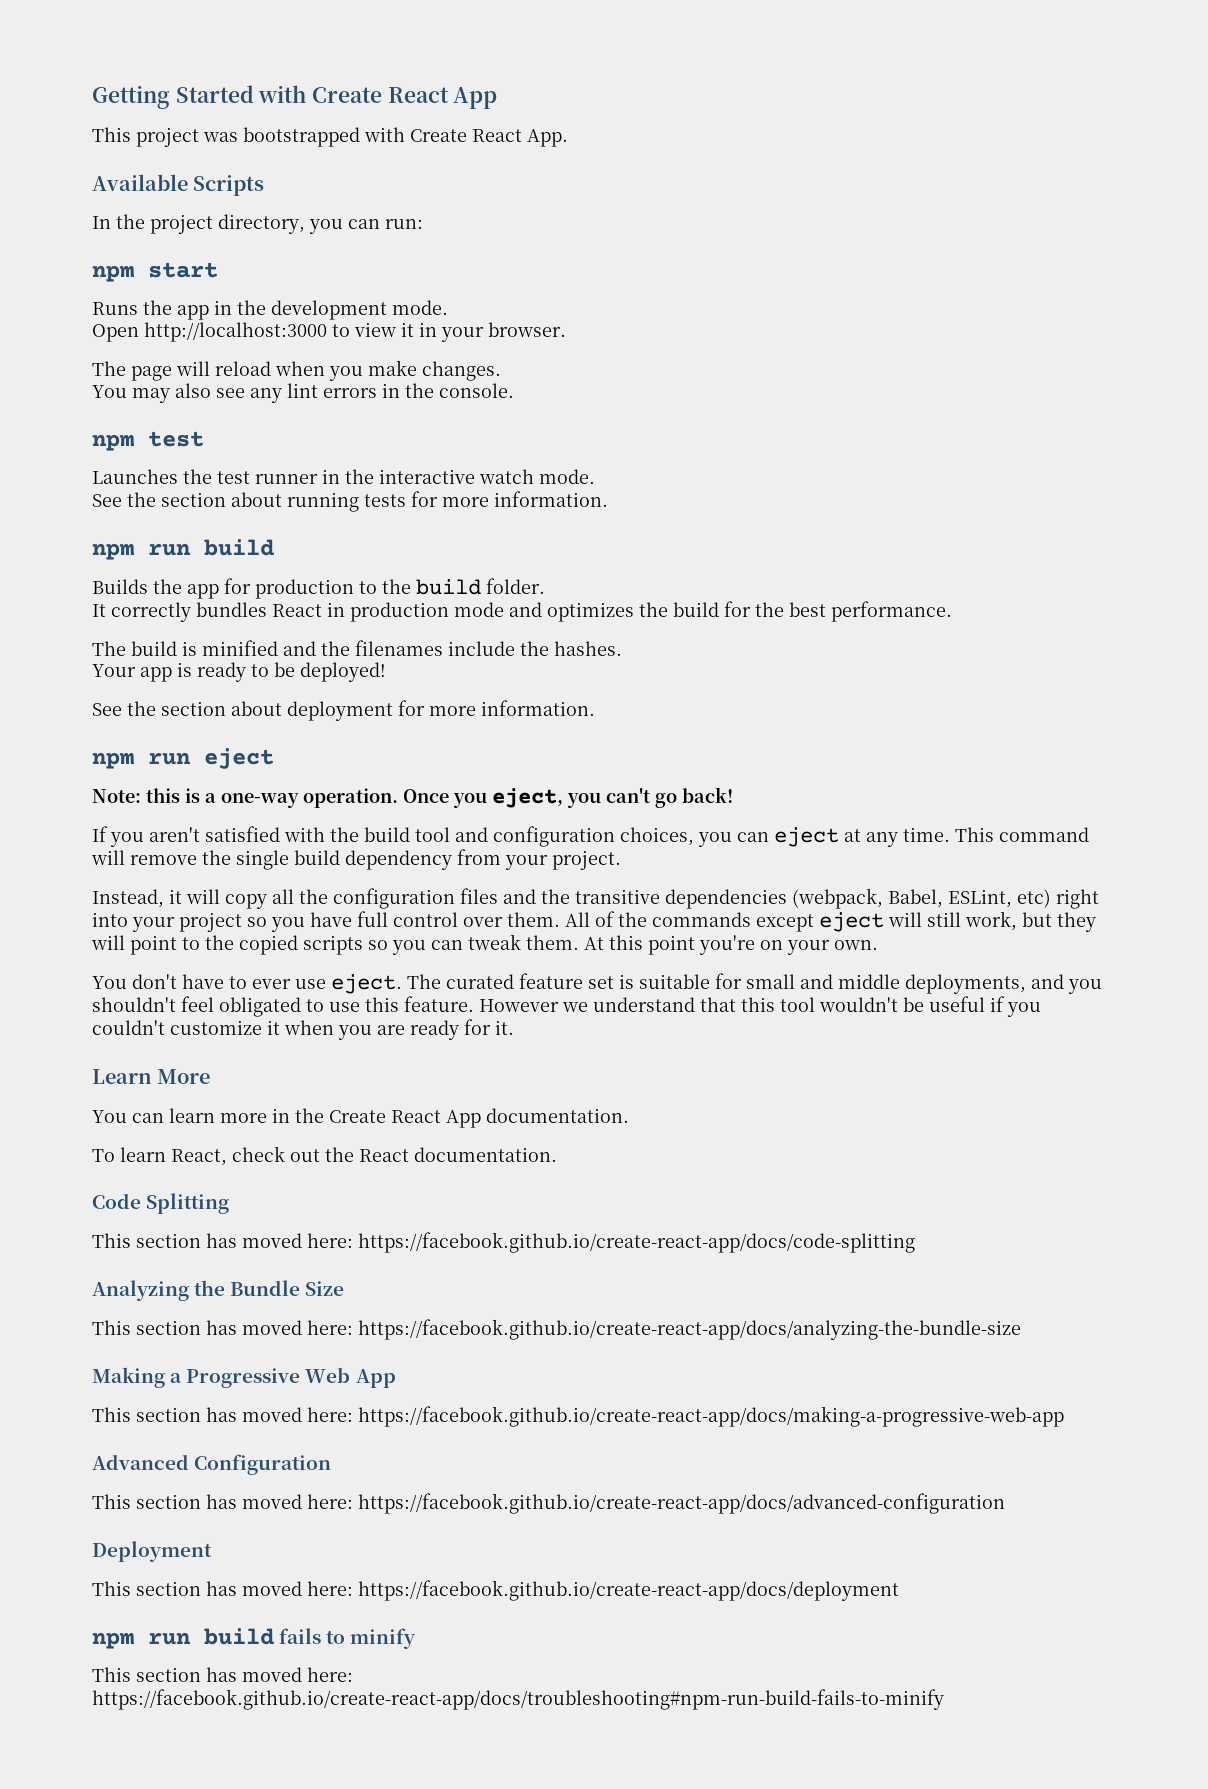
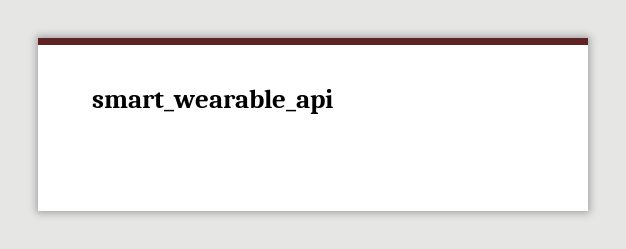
[92,85,498,109] [92,127,568,147] [92,174,265,196] [92,214,423,234] [92,262,218,282] [92,300,448,320] [92,322,566,342] [92,360,501,381] [92,383,514,403] [92,431,204,451] [92,469,595,484] [92,491,608,512] [92,539,274,560] [92,578,545,599] [92,601,952,622] [92,640,622,656] [92,662,386,682] [92,700,595,721] [92,748,274,769] [92,787,733,808] [92,826,1089,847] [91,849,621,870] [92,888,1099,909] [92,911,1096,932] [91,934,878,955] [92,973,1102,994] [92,996,1041,1017] [92,1019,514,1040] [92,1069,211,1084] [92,1108,629,1128] [92,1146,557,1166] [92,1193,230,1214] [92,1232,915,1253] [92,1280,345,1301] [92,1319,1021,1340] [92,1367,396,1388] [92,1406,1064,1427] [92,1454,332,1475] [92,1493,1005,1514] [92,1541,212,1562] [92,1580,899,1601] [92,1628,417,1649] [92,1667,353,1682] [92,1689,944,1710] Getting Started with Create React App // This project was bootstrapped with Create React App. // Available Scripts // In the project directory, you can run: // npm start // Runs the app in the development mode. // Open http://localhost:3000 to view it in your browser. // The page will reload when you make changes. // You may also see any lint errors in the console. // npm test // Launches the test runner in the interactive watch mode. // See the section about running tests for more information. // npm run build // Builds the app for production to the build folder. // It correctly bundles React in production mode and optimizes the build for the best performance. // The build is minified and the filenames include the hashes. // Your app is ready to be deployed! // See the section about deployment for more information. // npm run eject // Note: this is a one-way operation. Once you eject, you can't go back! // If you aren't satisfied with the build tool and configuration choices, you can eject at any time. This command will remove the single build dependency from your project. // Instead, it will copy all the configuration files and the transitive dependencies (webpack, Babel, ESLint, etc) right into your project so you have full control over them. All of the commands except eject will still work, but they will point to the copied scripts so you can tweak them. At this point you're on your own. // You don't have to ever use eject. The curated feature set is suitable for small and middle deployments, and you shouldn't feel obligated to use this feature. However we understand that this tool wouldn't be useful if you couldn't customize it when you are ready for it. // Learn More // You can learn more in the Create React App documentation. // To learn React, check out the React documentation. // Code Splitting // This section has moved here: https://facebook.github.io/create-react-app/docs/code-splitting // Analyzing the Bundle Size // This section has moved here: https://facebook.github.io/create-react-app/docs/analyzing-the-bundle-size // Making a Progressive Web App // This section has moved here: https://facebook.github.io/create-react-app/docs/making-a-progressive-web-app // Advanced Configuration // This section has moved here: https://facebook.github.io/create-react-app/docs/advanced-configuration // Deployment // This section has moved here: https://facebook.github.io/create-react-app/docs/deployment // npm run build fails to minify // This section has moved here: https://facebook.github.io/create-react-app/docs/troubleshooting#npm-run-build-fails-to-minify -> [92,89,333,114] smart_wearable_api

